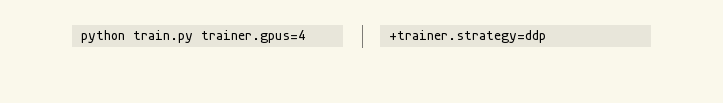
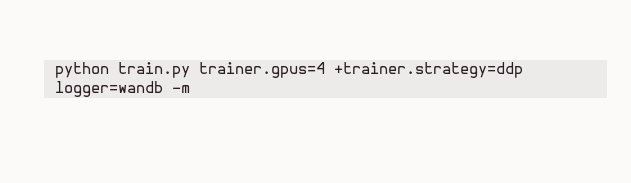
(547, 36) none -> [55,81,191,97] logger=wandb -m

